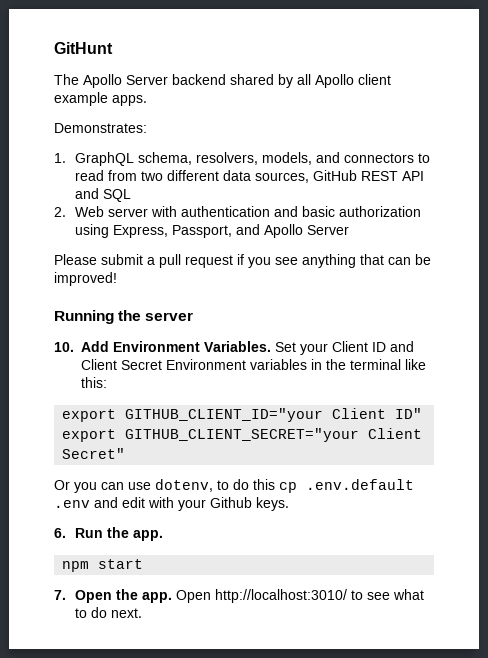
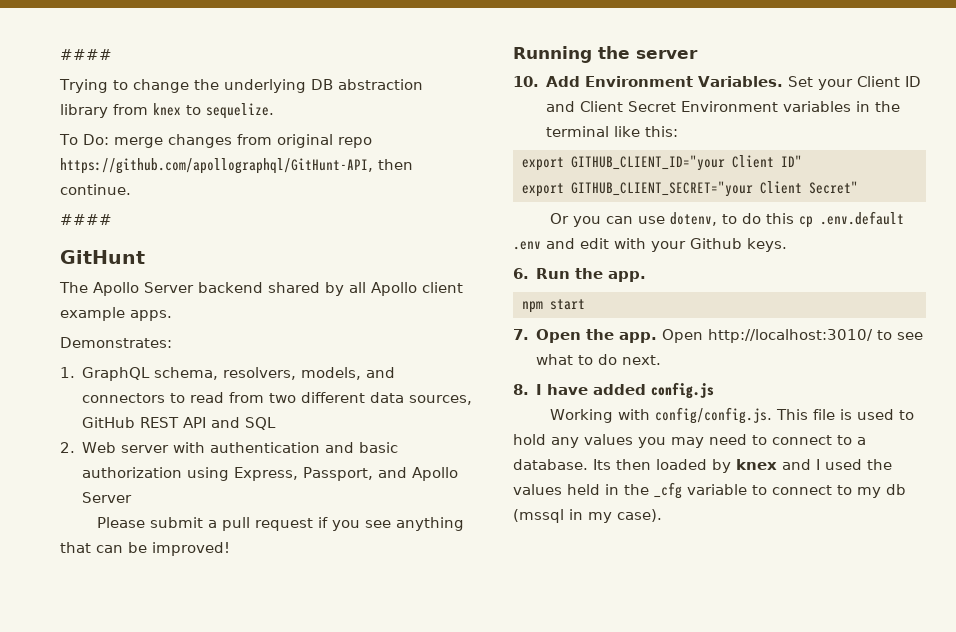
(54, 48) none -> [60,49,112,60] [59,79,423,93] [60,103,274,119] [59,134,372,148] [60,158,413,174] [60,184,131,195] [60,214,112,225] #### // Trying to change the underlying DB abstraction library from knex to sequelize. // To Do: merge changes from original repo https://github.com/apollographql/GitHunt-API, then continue. // #### //
(142, 613) none -> [513,382,715,399] [549,407,914,424] [513,434,866,448] [513,459,892,473] [513,482,906,499] [513,509,662,523] // 8. I have added config.js // Working with config/config.js. This file is used to hold any values you may need to connect to a database. Its then loaded by knex and I used the values held in the _cfg variable to connect to my db (mssql in my case).

